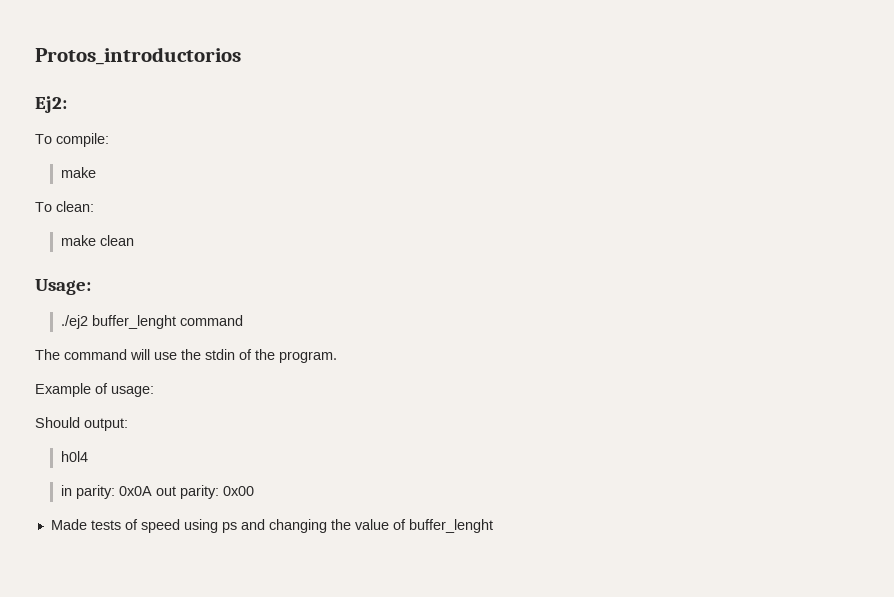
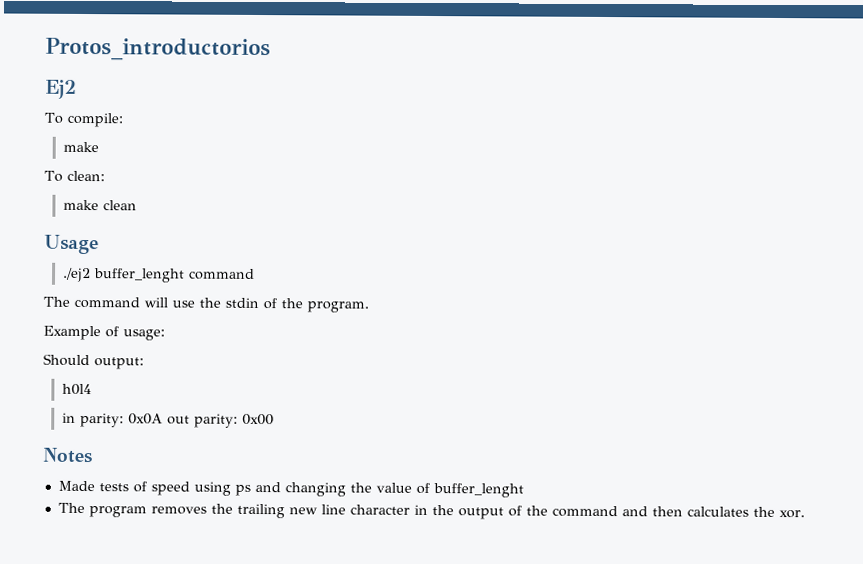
[35,96,67,113] Ej2: -> [45,79,77,99] Ej2
[35,279,91,295] Usage: -> [44,234,99,255] Usage
(254, 491) none -> [42,447,93,464] // Notes
(493, 526) none -> [57,502,805,520] // The program removes the trailing new line character in the output of the command and then calculates the xor.

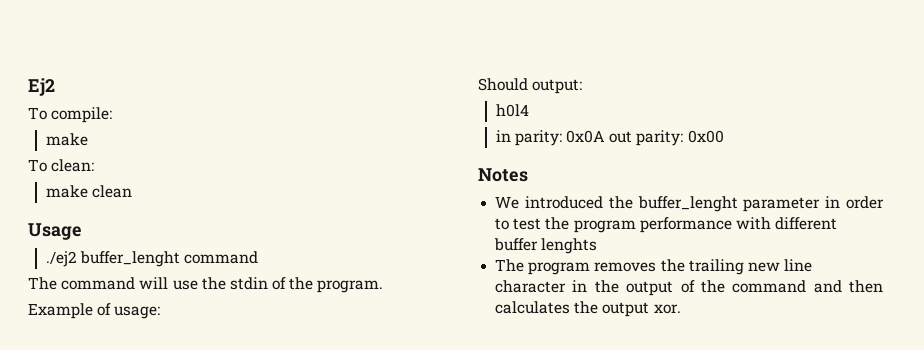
[45,37,271,62] Protos_introductorios // -> (28, 87) none
[57,480,524,498] Made tests of speed using ps and changing the value of buffer_lenght -> [495,196,884,212] [495,217,838,233] [494,238,598,254] We introduced the buffer_lenght parameter in order to test the program performance with different buffer lenghts
(775, 511) none -> [602,302,650,317] output

